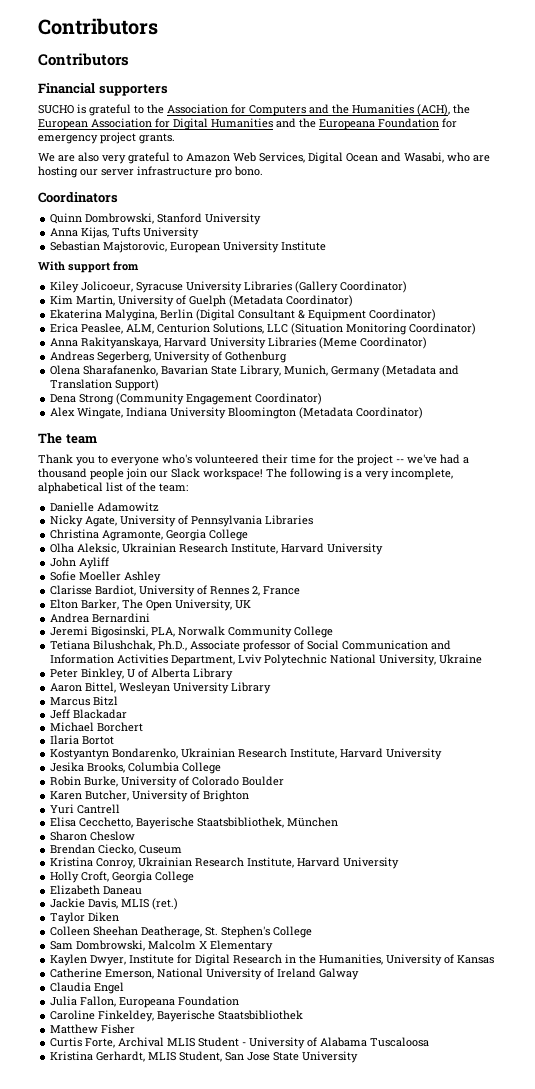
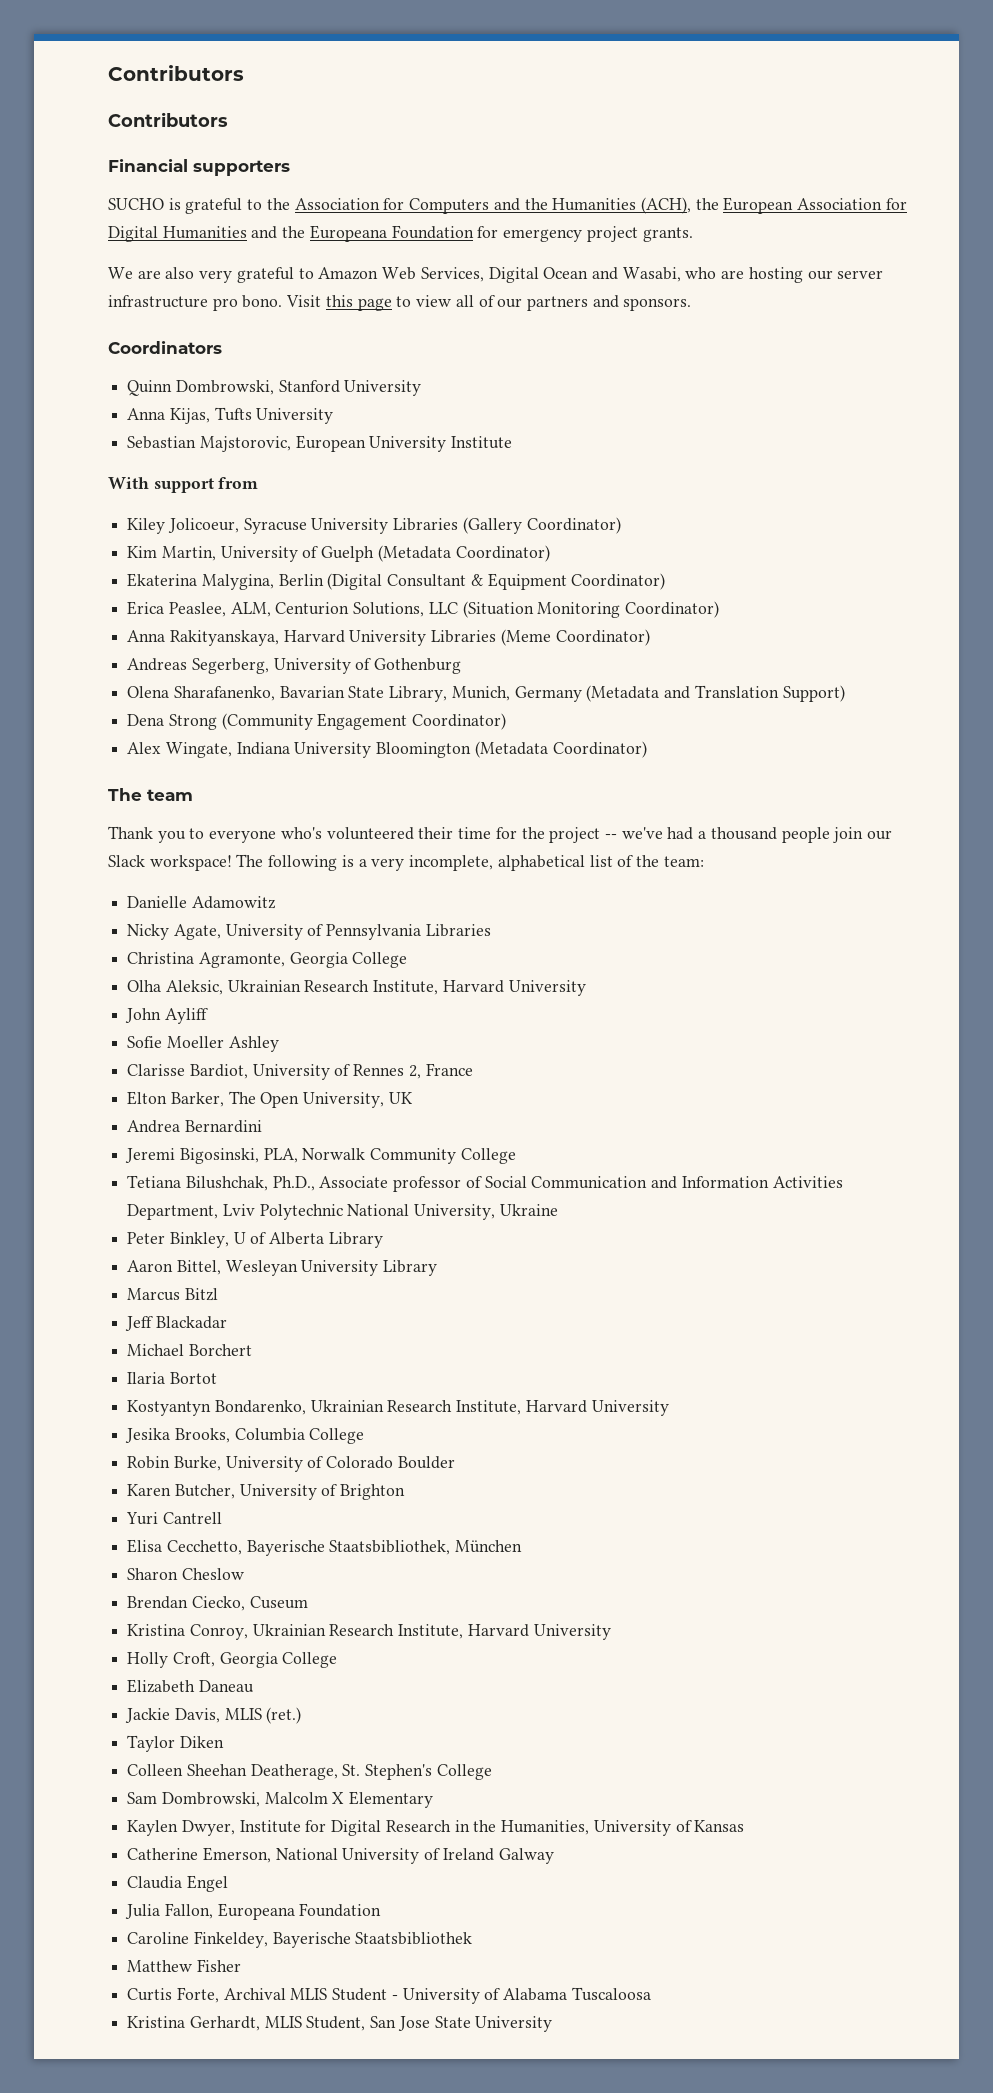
(263, 171) none -> [286,295,692,311] Visit this page to view all of our partners and sponsors.

